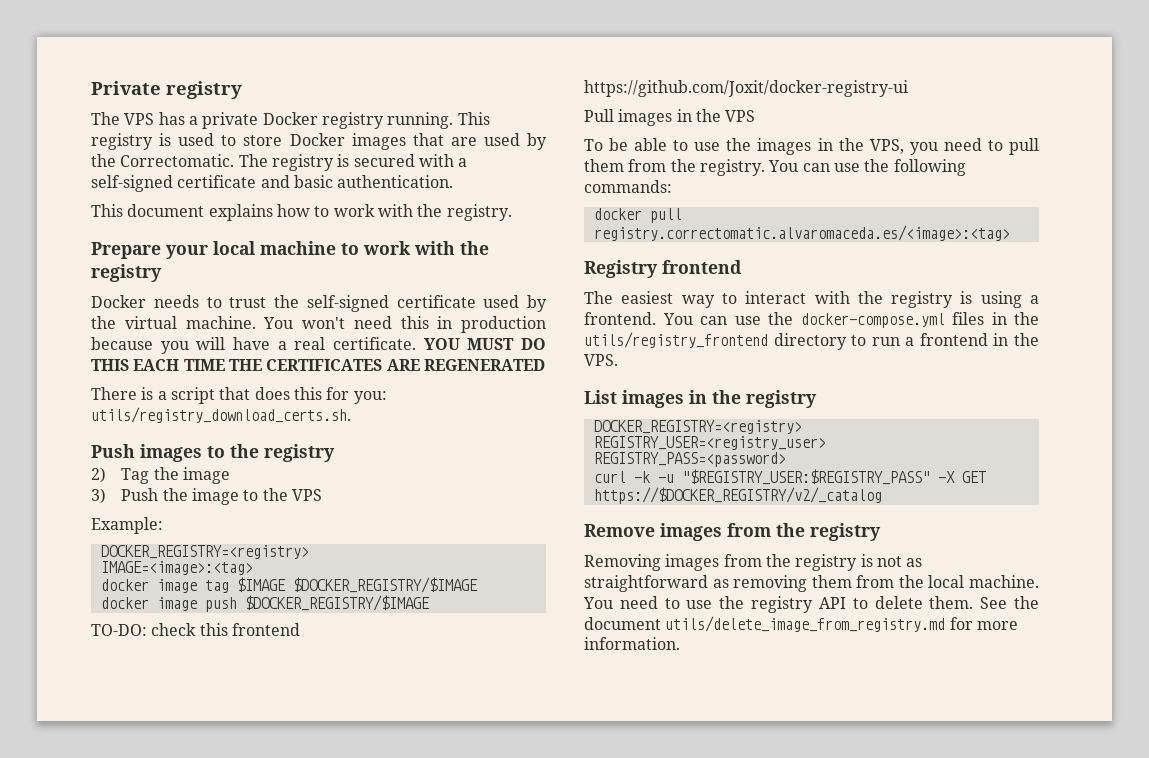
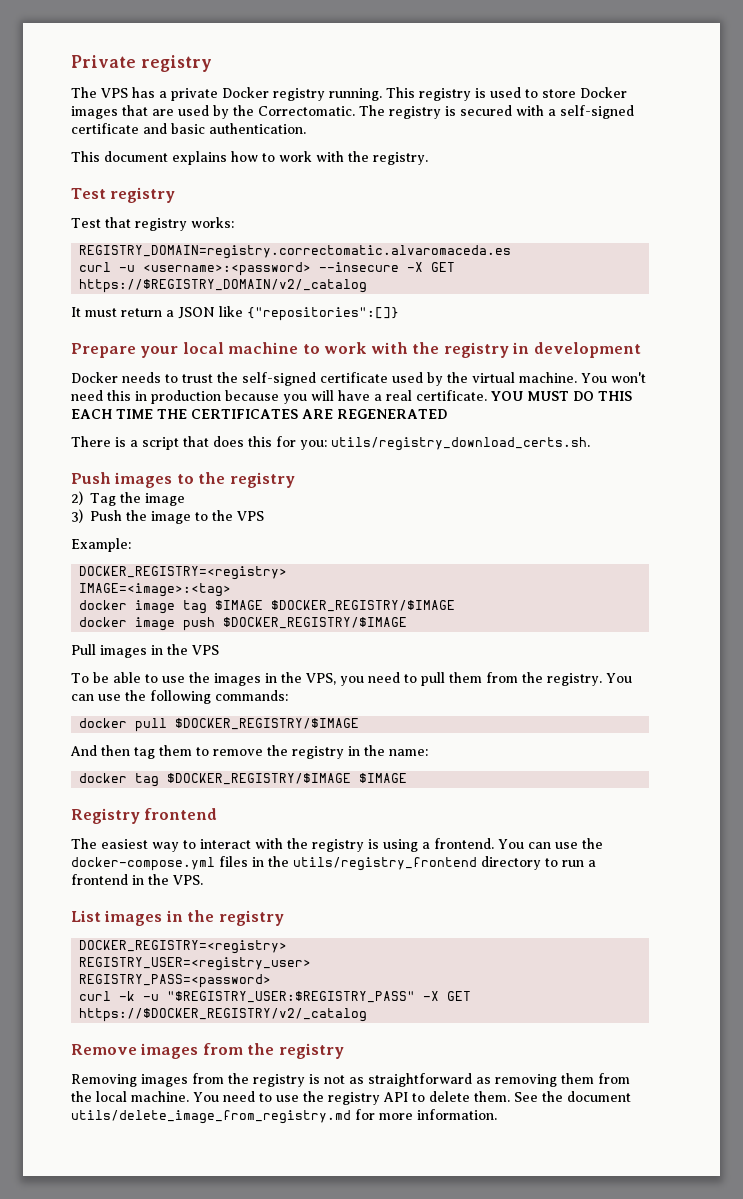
(512, 212) none -> [71,187,176,203] [71,217,234,231] [79,245,512,259] [79,262,456,276] [79,279,368,293] [71,306,399,321] // Test registry // Test that registry works: // REGISTRY_DOMAIN=registry.correctomatic.alvaromaceda.es // curl -u <username>:<password> --insecure -X GET https://$REGISTRY_DOMAIN/v2/_catalog // It must return a JSON like {"repositories":[]}
(162, 273) none -> [512,342,641,358] in development
[91,623,300,636] [584,80,908,97] // TO-DO: check this frontend https://github.com/Joxit/docker-registry-ui -> (408, 623) none
[593,225,1010,241] registry.correctomatic.alvaromaceda.es/<image>:<tag> -> [175,718,360,730] [70,745,428,759] [79,773,408,787] $DOCKER_REGISTRY/$IMAGE // And then tag them to remove the registry in the name: // docker tag $DOCKER_REGISTRY/$IMAGE $IMAGE

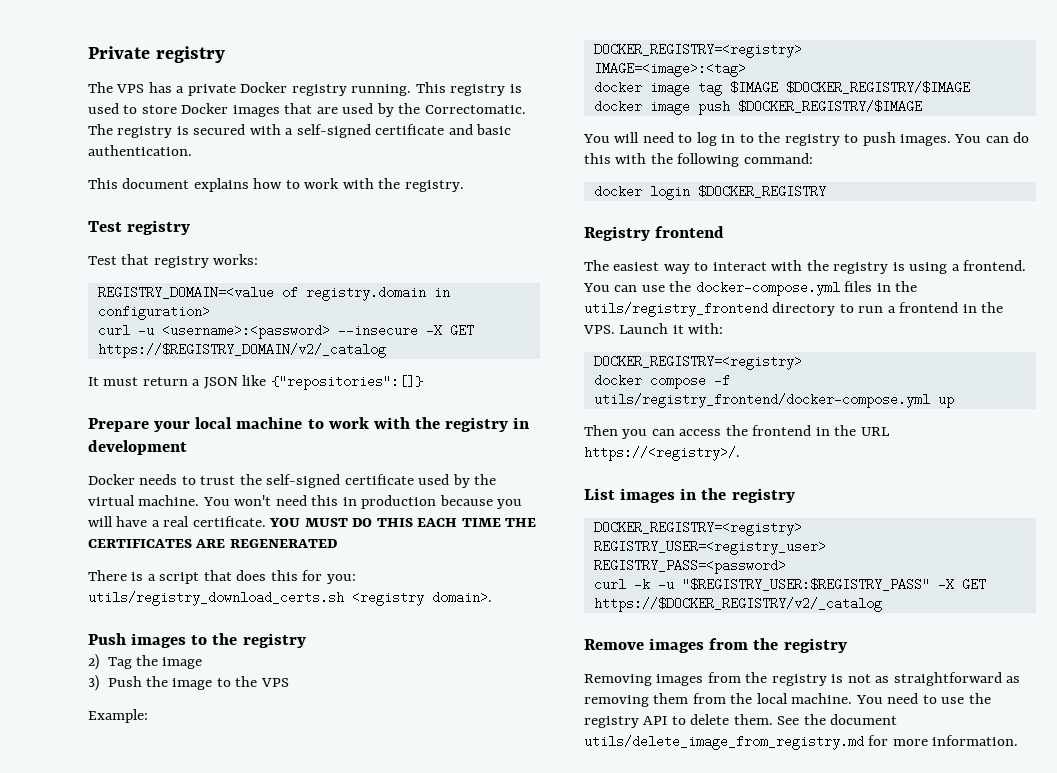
[79,245,512,259] REGISTRY_DOMAIN=registry.correctomatic.alvaromaceda.es -> [97,286,450,301] [97,305,210,320] REGISTRY_DOMAIN=<value of registry.domain in configuration>
[331,437,590,451] utils/registry_download_certs.sh. -> [88,591,492,606] utils/registry_download_certs.sh <registry domain>.
[71,644,219,658] [71,672,632,686] [71,694,121,701] Pull images in the VPS // To be able to use the images in the VPS, you need to pull them from the registry. You can use -> [583,132,1030,146] [584,153,647,164] You will need to log in to the registry to push images. You can do this with
[215,690,288,701] [79,718,360,732] [70,745,428,759] [79,773,408,787] commands: // docker pull $DOCKER_REGISTRY/$IMAGE // And then tag them to remove the registry in the name: // docker tag $DOCKER_REGISTRY/$IMAGE $IMAGE -> [743,153,813,164] [593,185,826,200] command: // docker login $DOCKER_REGISTRY
(203, 880) none -> [619,323,724,334] [593,355,802,370] [593,374,730,389] [593,393,954,408] [584,425,890,439] [584,446,740,461] Launch it with: // DOCKER_REGISTRY=<registry> // docker compose -f utils/registry_frontend/docker-compose.yml up // Then you can access the frontend in the URL https://<registry>/.

